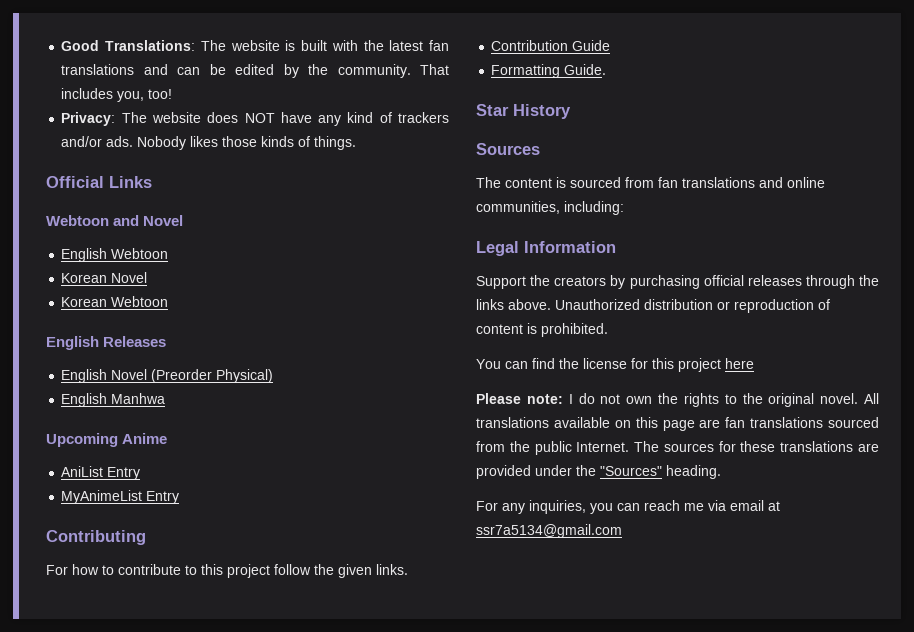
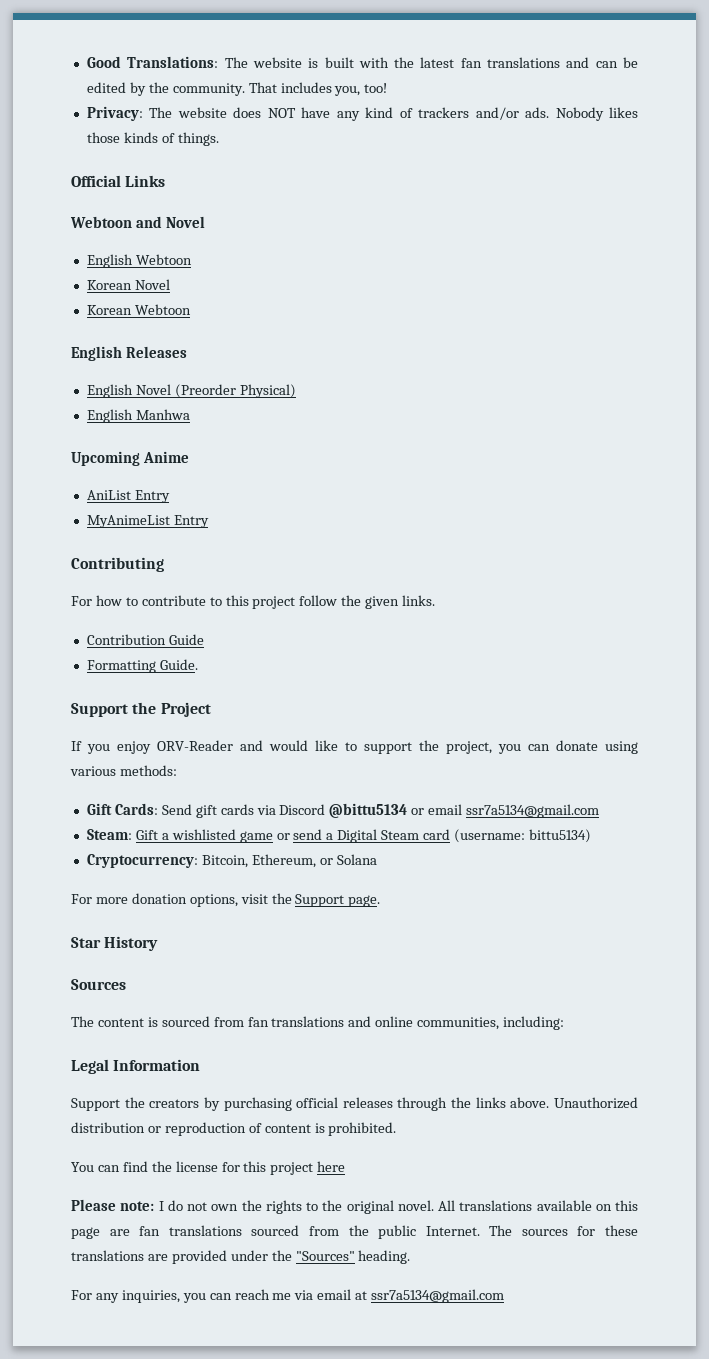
(607, 69) none -> [71,702,211,717] [71,740,638,754] [70,765,177,776] [86,803,600,818] [86,829,591,843] [86,854,377,868] [71,893,381,907] // Support the Project // If you enjoy ORV-Reader and would like to support the project, you can donate using various methods: // Gift Cards: Send gift cards via Discord @bittu5134 or email ssr7a5134@gmail.com // Steam: Gift a wishlisted game or send a Digital Steam card (username: bittu5134) // Cryptocurrency: Bitcoin, Ethereum, or Solana // For more donation options, visit the Support page.

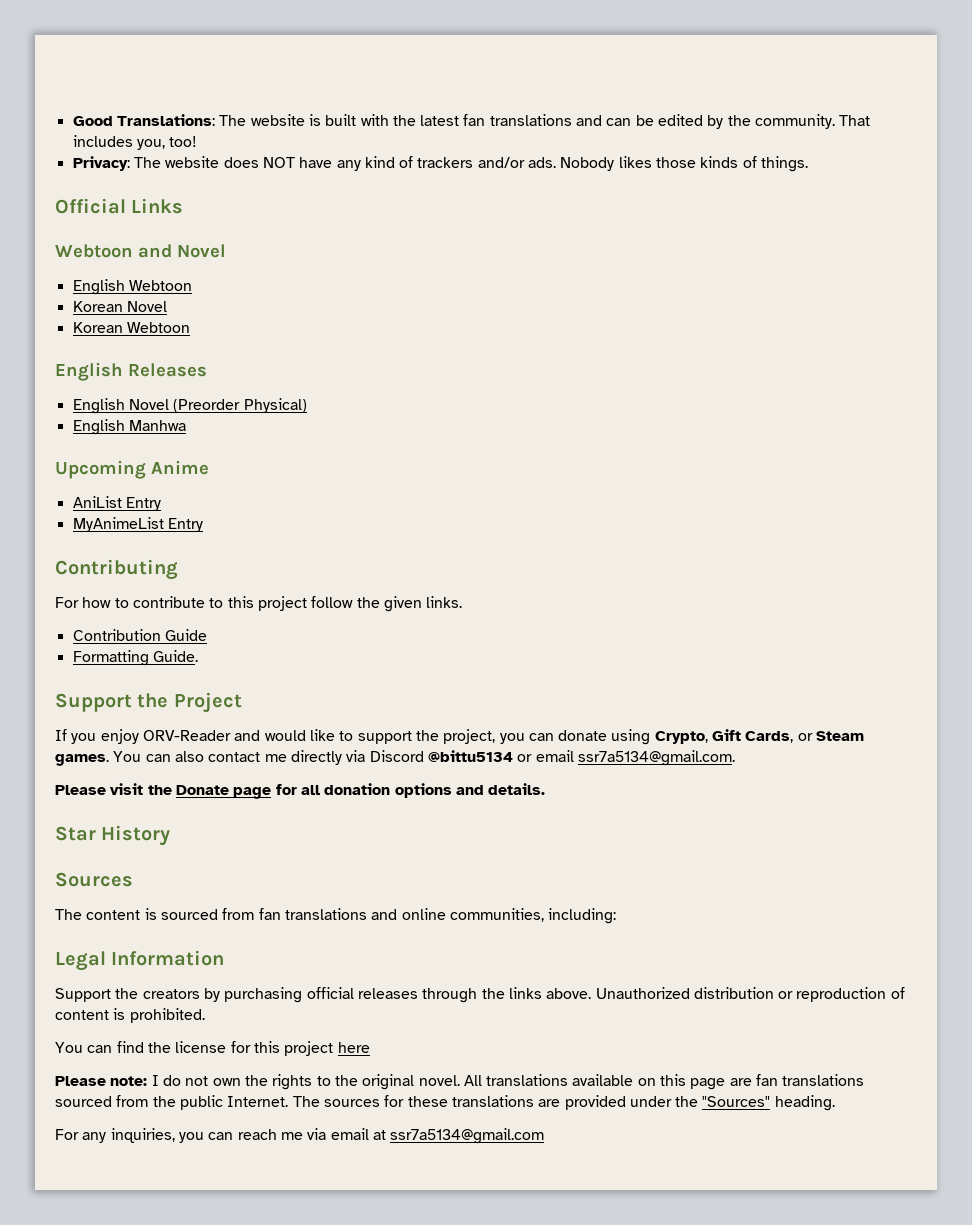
[70,765,177,776] [86,803,254,818] various methods: // Gift Cards: Send gift cards -> [654,729,865,744] [55,750,342,766] Crypto, Gift Cards, or Steam games. You can also contact me directly
[466,804,600,818] [86,829,591,843] [86,854,377,868] [71,893,381,907] ssr7a5134@gmail.com // Steam: Gift a wishlisted game or send a Digital Steam card (username: bittu5134) // Cryptocurrency: Bitcoin, Ethereum, or Solana // For more donation options, visit the Support page. -> [577,750,735,766] [55,783,546,799] ssr7a5134@gmail.com. // Please visit the Donate page for all donation options and details.

